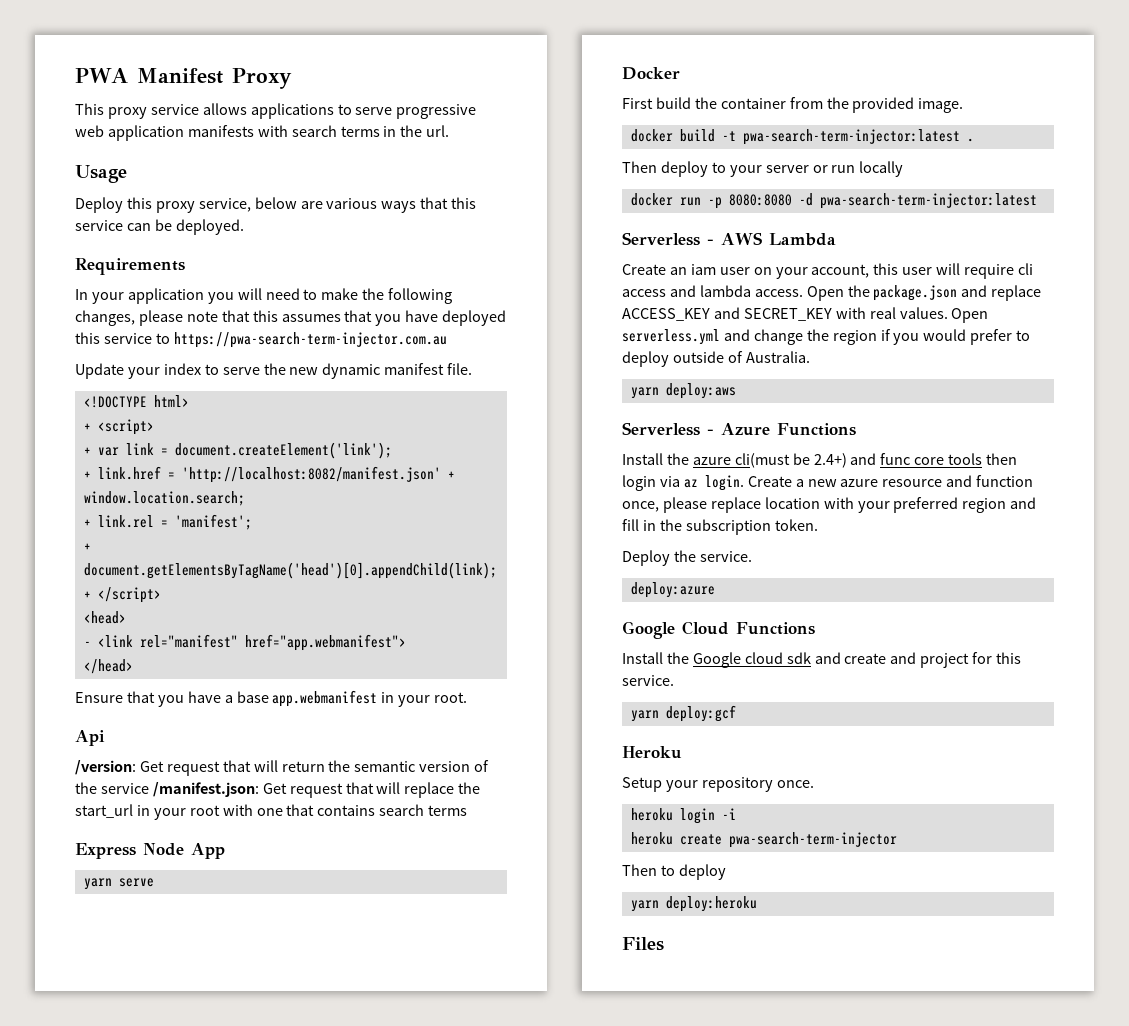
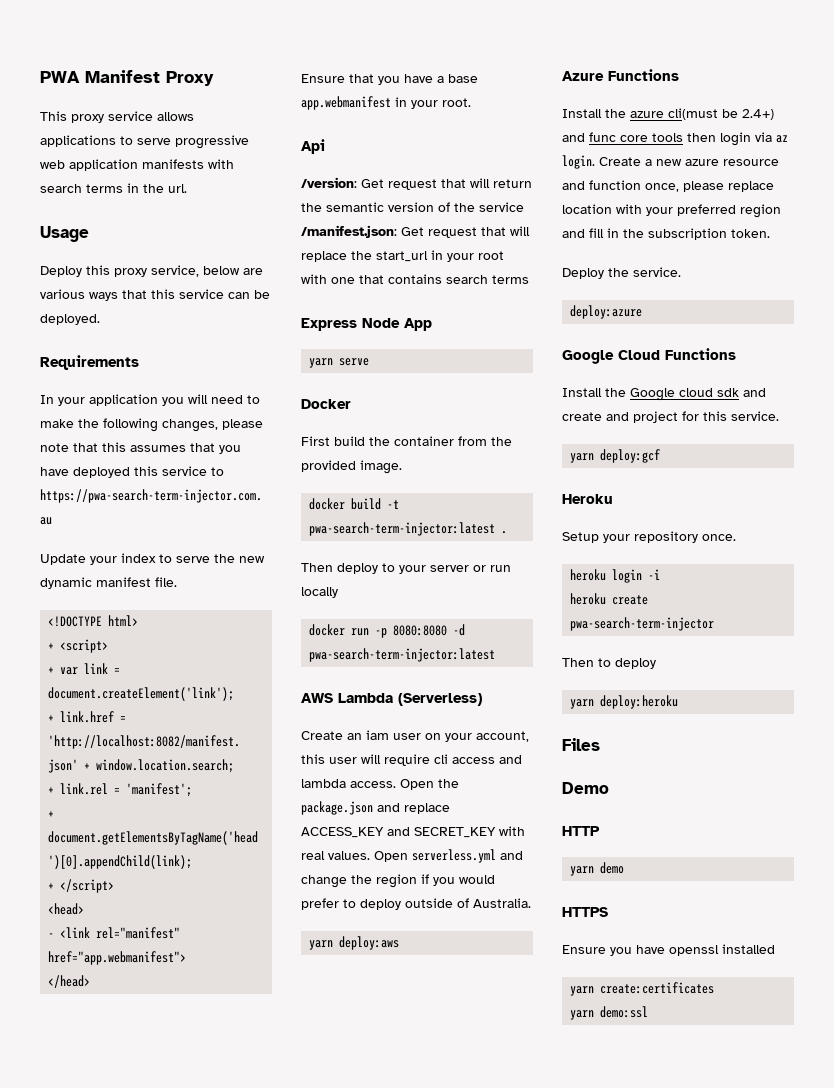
[622,232,714,246] Serverless - -> (496, 655) none
(836, 239) none -> [398,693,482,706] (Serverless)
[622,422,714,436] Serverless - -> (400, 943) none
(664, 944) none -> [562,782,609,794] [562,826,600,836] [570,862,625,876] [562,907,608,917] [562,944,775,956] [570,982,715,996] [570,1006,649,1020] // Demo // HTTP // yarn demo // HTTPS // Ensure you have openssl installed // yarn create:certificates // yarn demo:ssl

